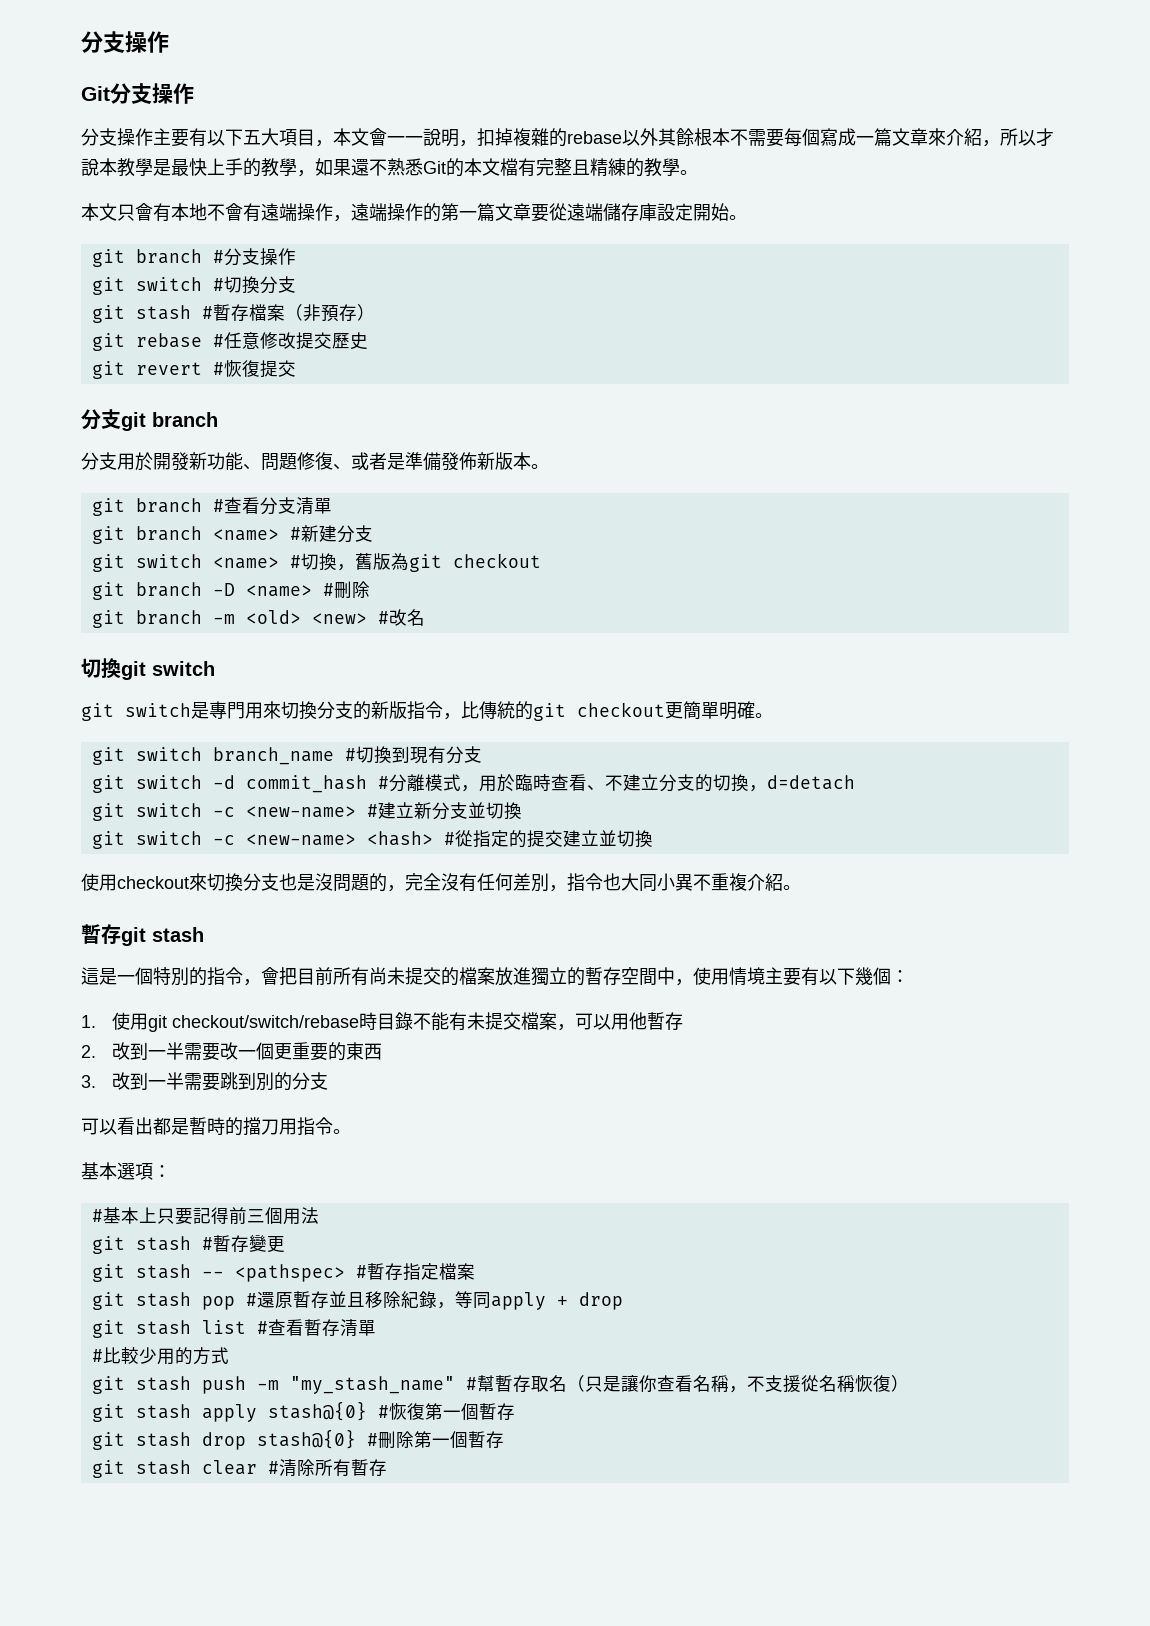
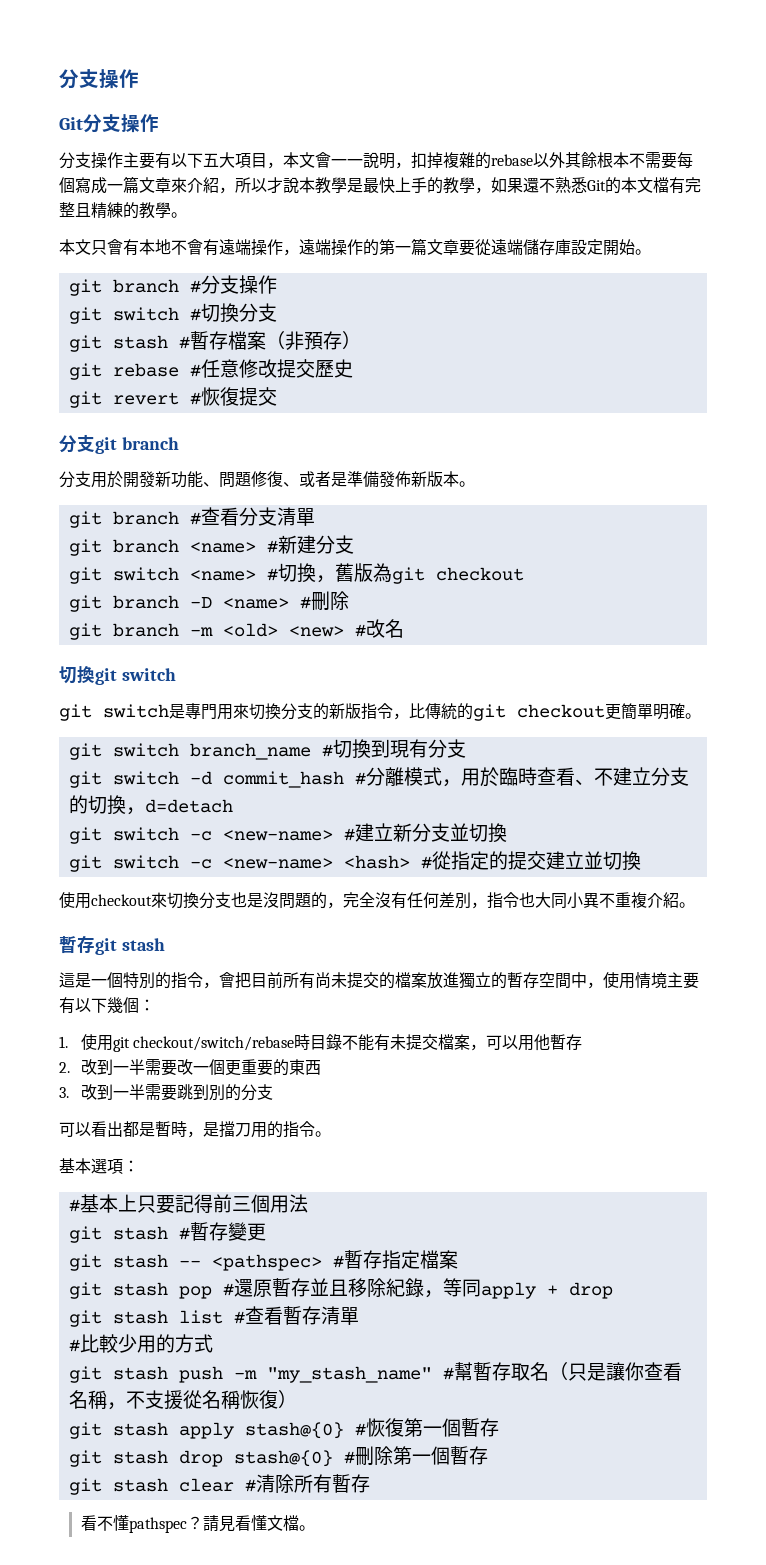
[225,1117,297,1136] 的擋刀用 -> [187,1121,283,1138] ，是擋刀用的
(387, 1467) none -> [80,1515,315,1533] // 看不懂pathspec？請見看懂文檔。

